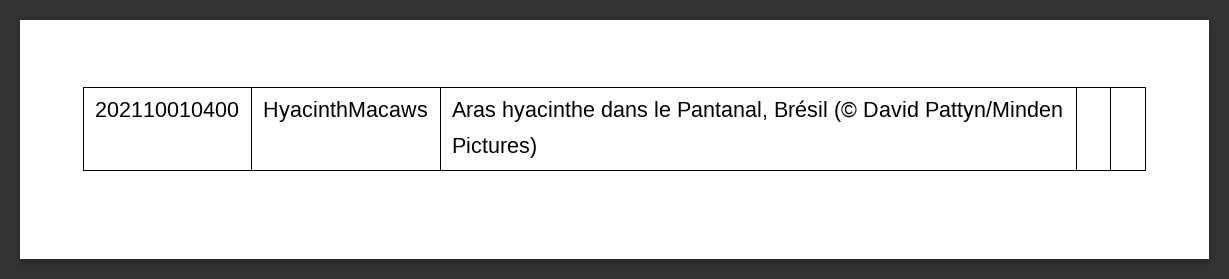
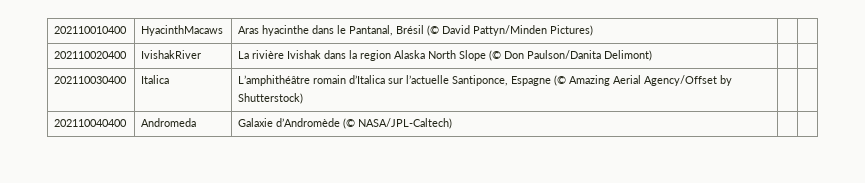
(537, 147) none -> [54,51,128,59] [141,50,202,59] [238,50,653,61] [54,76,128,84] [141,75,170,84] [238,75,733,86] [238,93,304,104] [54,119,128,127] [141,118,197,127] [238,118,453,129] // 202110020400 | IvishakRiver | La rivière Ivishak dans la region Alaska North Slope (© Don Paulson/Danita Delimont) | | // 202110030400 | Italica | L’amphithéâtre romain d’Italica sur l’actuelle Santiponce, Espagne (© Amazing Aerial Agency/Offset by Shutterstock) | | // 202110040400 | Andromeda | Galaxie d’Andromède (© NASA/JPL-Caltech) | |

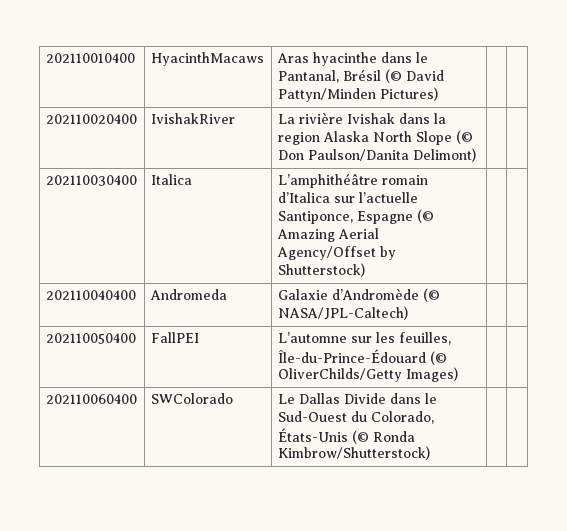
(453, 123) none -> [45,333,136,344] [150,332,199,343] [277,332,451,345] [277,349,447,365] [277,367,458,382] [45,394,137,404] [150,393,233,404] [277,393,437,404] [277,411,434,424] [277,428,415,444] [277,446,430,460] // 202110050400 | FallPEI | L’automne sur les feuilles, Île-du-Prince-Édouard (© OliverChilds/Getty Images) | | // 202110060400 | SWColorado | Le Dallas Divide dans le Sud-Ouest du Colorado, États-Unis (© Ronda Kimbrow/Shutterstock) | |

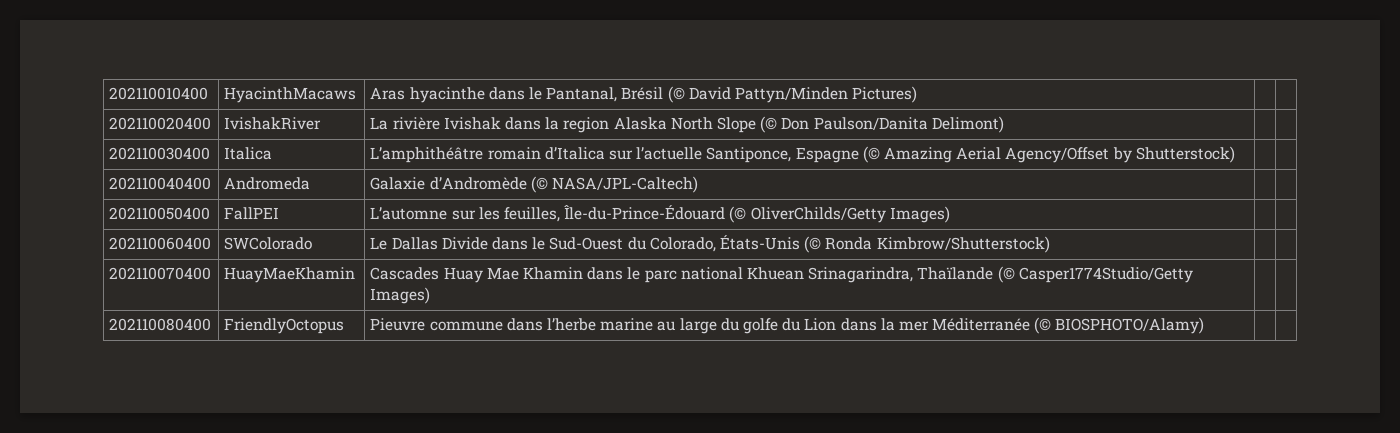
(430, 453) none -> [109,267,212,280] [224,267,356,283] [370,266,1193,283] [370,287,431,304] [109,318,212,331] [224,318,345,334] [370,317,1205,334] // 202110070400 | HuayMaeKhamin | Cascades Huay Mae Khamin dans le parc national Khuean Srinagarindra, Thaïlande (© Casper1774Studio/Getty Images) | | // 202110080400 | FriendlyOctopus | Pieuvre commune dans l’herbe marine au large du golfe du Lion dans la mer Méditerranée (© BIOSPHOTO/Alamy) | |

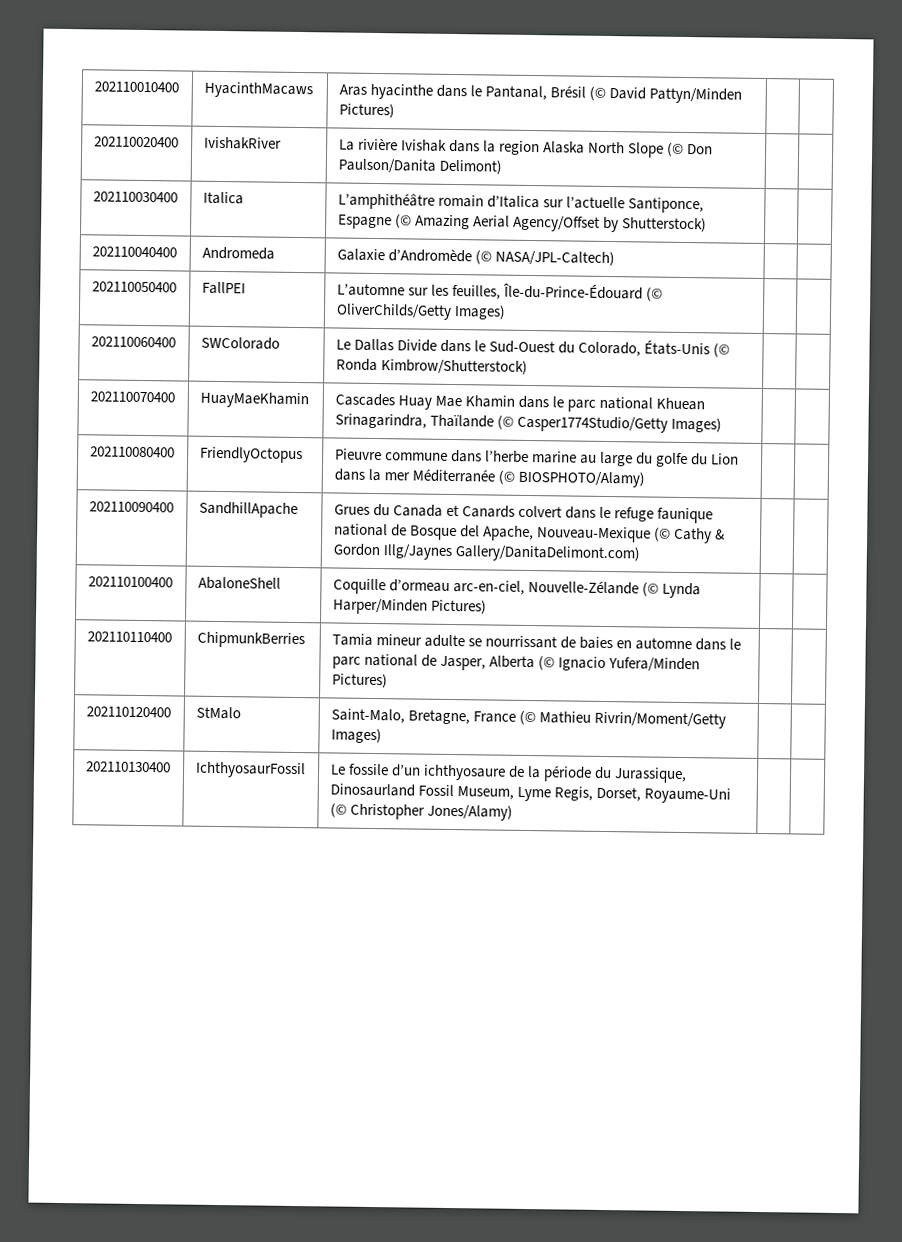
(1205, 325) none -> [88,501,174,513] [198,501,298,519] [333,503,714,524] [333,523,725,544] [332,543,640,563] [87,576,173,588] [197,576,281,590] [332,578,701,599] [332,598,487,615] [86,631,172,643] [196,631,305,649] [331,633,742,651] [331,653,700,673] [331,673,388,689] [85,706,171,718] [195,706,241,720] [330,708,726,729] [330,728,382,744] [85,761,171,773] [194,761,306,779] [330,763,687,784] [329,783,731,804] [329,803,513,821] // 202110090400 | SandhillApache | Grues du Canada et Canards colvert dans le refuge faunique national de Bosque del Apache, Nouveau-Mexique (© Cathy & Gordon Illg/Jaynes Gallery/DanitaDelimont.com) | | // 202110100400 | AbaloneShell | Coquille d’ormeau arc-en-ciel, Nouvelle-Zélande (© Lynda Harper/Minden Pictures) | | // 202110110400 | ChipmunkBerries | Tamia mineur adulte se nourrissant de baies en automne dans le parc national de Jasper, Alberta (© Ignacio Yufera/Minden Pictures) | | // 202110120400 | StMalo | Saint-Malo, Bretagne, France (© Mathieu Rivrin/Moment/Getty Images) | | // 202110130400 | IchthyosaurFossil | Le fossile d’un ichthyosaure de la période du Jurassique, Dinosaurland Fossil Museum, Lyme Regis, Dorset, Royaume-Uni (© Christopher Jones/Alamy) | |

